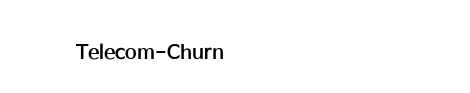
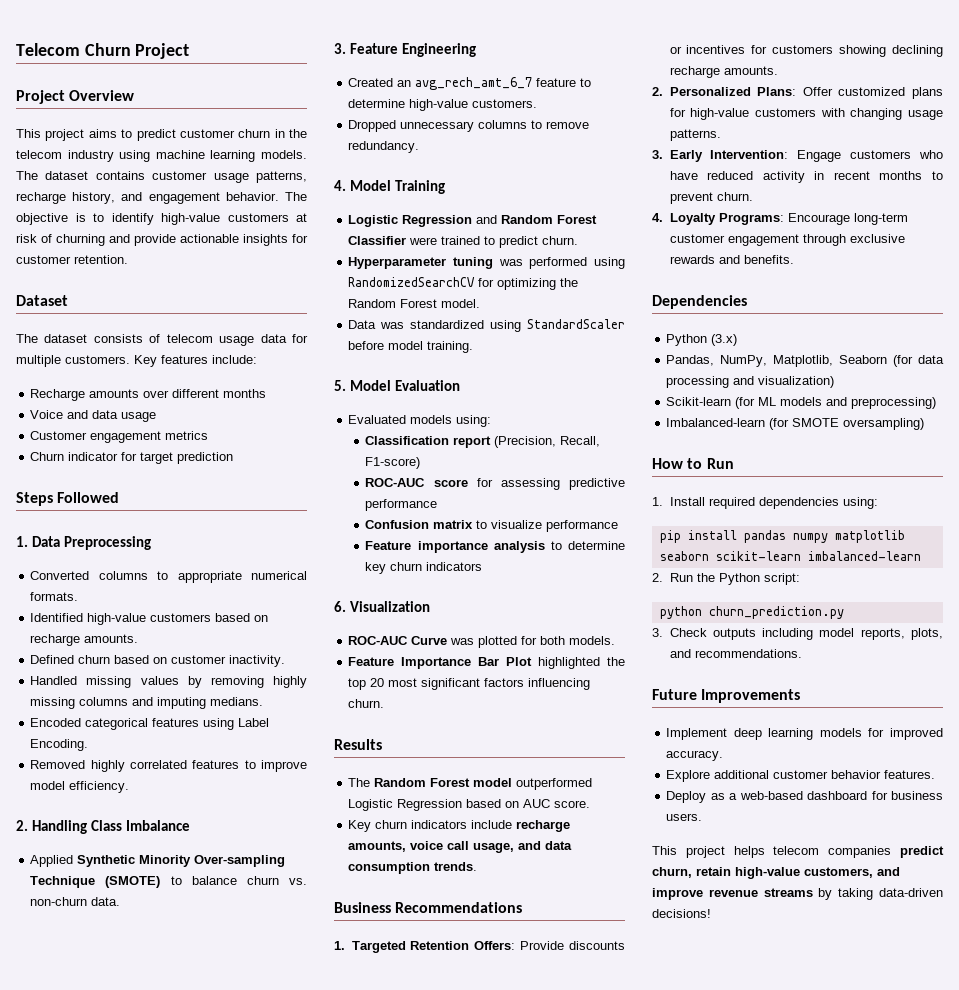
[76,43,224,60] Telecom-Churn -> [16,43,190,59] [16,90,135,104] [16,129,307,141] [16,150,307,162] [16,171,307,183] [16,192,307,204] [16,213,307,225] [16,234,308,246] [16,255,128,264] [16,295,68,306] [16,334,308,346] [16,355,257,367] [30,389,267,401] [30,410,157,422] [30,431,209,443] [30,452,234,464] [16,492,120,506] [16,536,152,550] [30,571,307,583] [30,592,79,601] [30,613,269,625] [30,634,139,646] [30,655,286,667] [30,676,307,688] [30,697,264,709] [30,718,270,730] [30,739,89,751] [30,760,307,772] [30,781,130,793] [16,820,191,834] [30,855,286,867] [30,876,307,888] [30,897,121,906] [334,43,477,57] [348,77,592,90] [348,99,538,111] [348,120,590,132] [348,141,420,153] [334,180,446,194] [348,215,598,227] [348,236,579,248] [348,257,625,269] [348,277,579,290] [348,299,481,308] [348,319,625,332] [348,341,474,353] [334,380,461,391] [348,415,492,427] [365,436,601,448] [365,457,421,469] [365,478,625,490] [365,499,438,511] [365,520,619,532] [365,541,625,553] [365,562,483,574] [334,601,431,612] [348,636,616,648] [348,657,625,669] [348,678,591,690] [348,699,385,708] [334,739,382,750] [348,778,593,790] [348,799,591,811] [348,820,571,832] [348,841,573,853] [348,862,478,874] [334,902,523,913] [334,941,625,953] [669,45,943,57] [669,66,778,78] [652,87,943,99] [669,108,943,120] [669,129,721,141] [652,150,943,162] [669,171,943,183] [669,192,753,204] [652,213,908,225] [669,234,905,246] [669,255,794,264] [652,295,747,309] [666,334,738,346] [666,355,944,367] [666,376,835,388] [666,397,937,409] [666,418,925,430] [652,458,734,469] [652,497,878,509] [659,530,905,543] [659,551,921,561] [652,573,800,585] [659,606,844,619] [652,628,943,640] [669,649,802,658] [652,689,801,703] [666,728,943,740] [666,750,724,761] [666,770,936,782] [666,791,943,803] [666,813,703,821] [652,846,944,858] [652,867,900,879] [652,888,943,900] [652,909,711,918] Telecom Churn Project // Project Overview // This project aims to predict customer churn in the telecom industry using machine learning models. The dataset contains customer usage patterns, recharge history, and engagement behavior. The objective is to identify high-value customers at risk of churning and provide actionable insights for customer retention. // Dataset // The dataset consists of telecom usage data for multiple customers. Key features include: // Recharge amounts over different months // Voice and data usage // Customer engagement metrics // Churn indicator for target prediction // Steps Followed // 1. Data Preprocessing // Converted columns to appropriate numerical formats. // Identified high-value customers based on recharge amounts. // Defined churn based on customer inactivity. // Handled missing values by removing highly missing columns and imputing medians. // Encoded categorical features using Label Encoding. // Removed highly correlated features to improve model efficiency. // 2. Handling Class Imbalance // Applied Synthetic Minority Over-sampling Technique (SMOTE) to balance churn vs. non-churn data. // 3. Feature Engineering // Created an avg_rech_amt_6_7 feature to determine high-value customers. // Dropped unnecessary columns to remove redundancy. // 4. Model Training // Logistic Regression and Random Forest Classifier were trained to predict churn. // Hyperparameter tuning was performed using RandomizedSearchCV for optimizing the Random Forest model. // Data was standardized using StandardScaler before model training. // 5. Model Evaluation // Evaluated models using: // Classification report (Precision, Recall, F1-score) // ROC-AUC score for assessing predictive performance // Confusion matrix to visualize performance // Feature importance analysis to determine key churn indicators // 6. Visualization // ROC-AUC Curve was plotted for both models. // Feature Importance Bar Plot highlighted the top 20 most significant factors influencing churn. // Results // The Random Forest model outperformed Logistic Regression based on AUC score. // Key churn indicators include recharge amounts, voice call usage, and data consumption trends. // Business Recommendations // 1. Targeted Retention Offers: Provide discounts or incentives for customers showing declining recharge amounts. // 2. Personalized Plans: Offer customized plans for high-value customers with changing usage patterns. // 3. Early Intervention: Engage customers who have reduced activity in recent months to prevent churn. // 4. Loyalty Programs: Encourage long-term customer engagement through exclusive rewards and benefits. // Dependencies // Python (3.x) // Pandas, NumPy, Matplotlib, Seaborn (for data processing and visualization) // Scikit-learn (for ML models and preprocessing) // Imbalanced-learn (for SMOTE oversampling) // How to Run // 1. Install required dependencies using: // pip install pandas numpy matplotlib seaborn scikit-learn imbalanced-learn // 2. Run the Python script: // python churn_prediction.py // 3. Check outputs including model reports, plots, and recommendations. // Future Improvements // Implement deep learning models for improved accuracy. // Explore additional customer behavior features. // Deploy as a web-based dashboard for business users. // This project helps telecom companies predict churn, retain high-value customers, and improve revenue streams by taking data-driven decisions!

